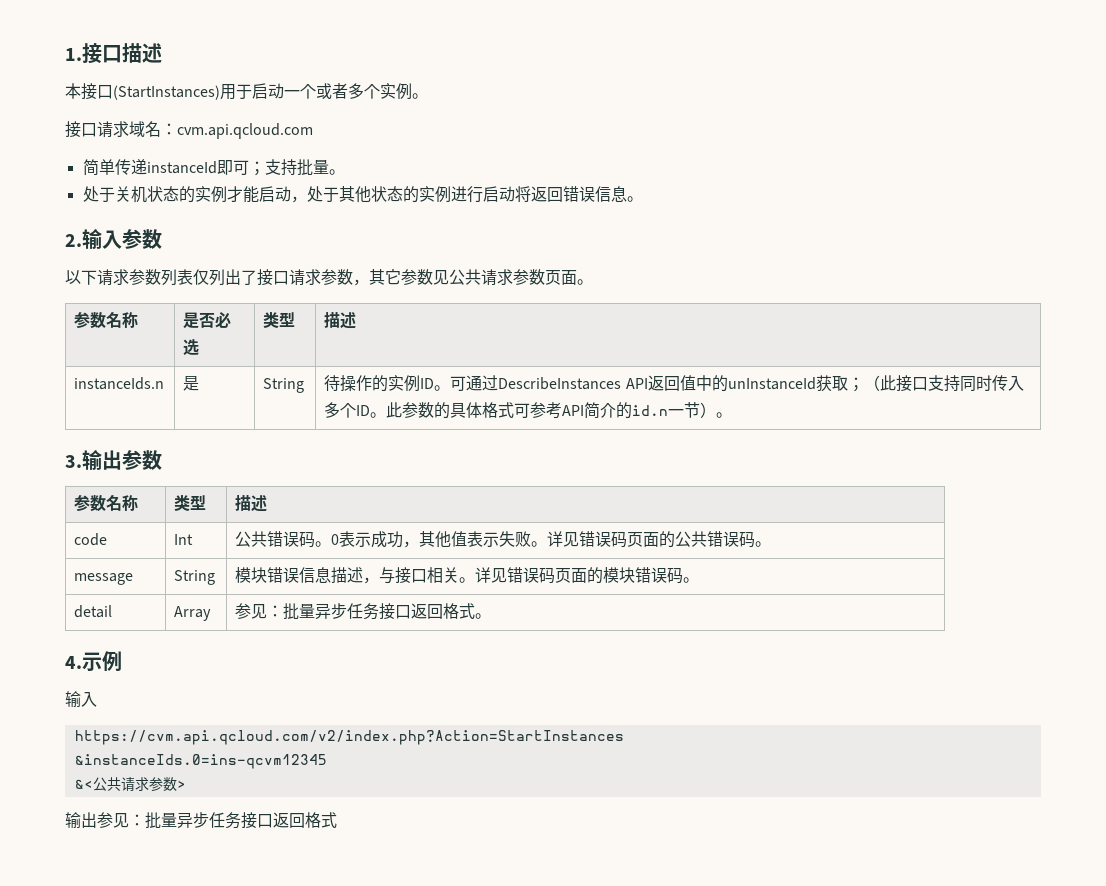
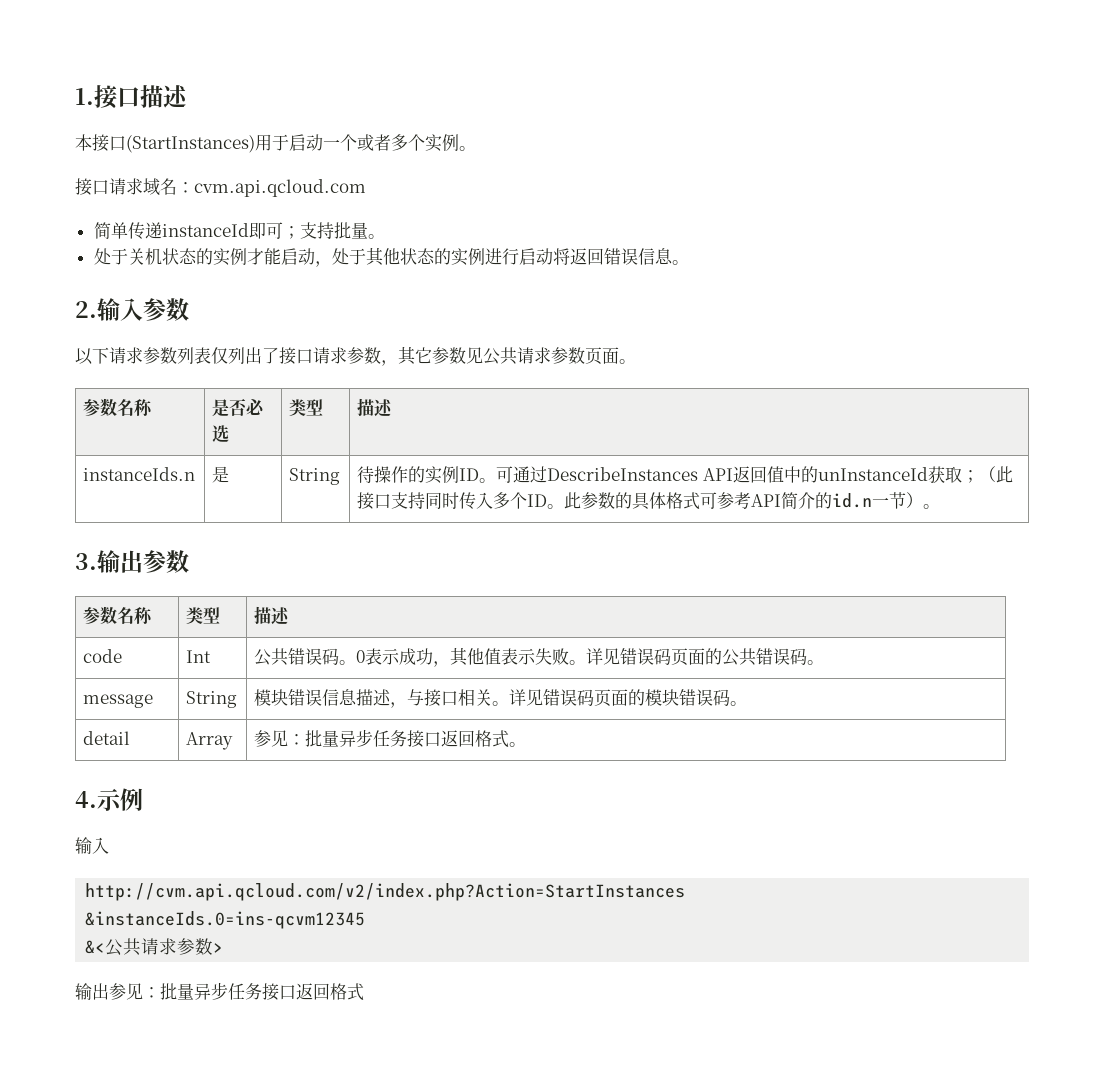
[74,730,624,745] https://cvm.api.qcloud.com/v2/index.php?Action=StartInstances -> [85,883,686,901] http://cvm.api.qcloud.com/v2/index.php?Action=StartInstances

